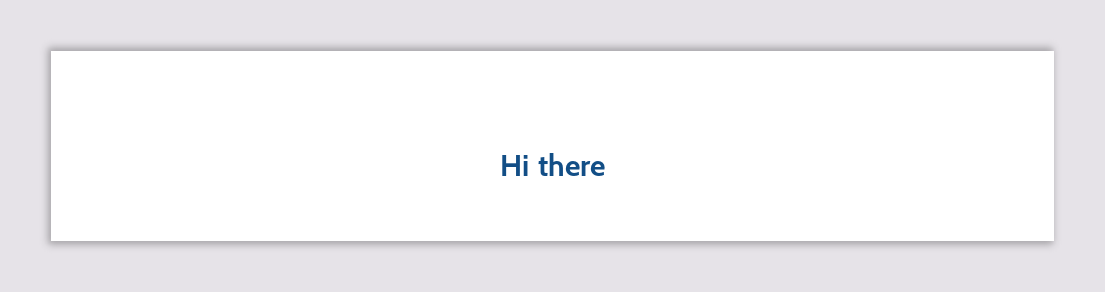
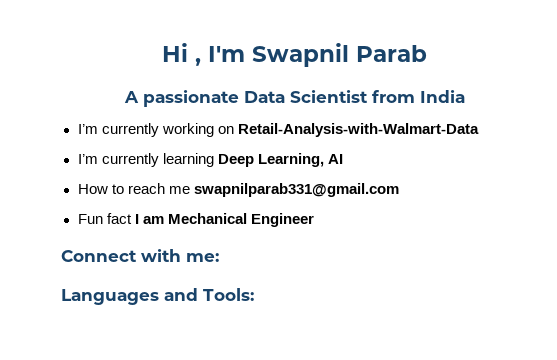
[537,153,605,176] there -> [195,43,427,67] [123,90,465,107] [77,123,479,137] [77,153,343,167] [77,183,399,197] [77,213,314,227] [61,249,219,262] [61,288,254,305] , I'm Swapnil Parab // A passionate Data Scientist from India // I’m currently working on Retail-Analysis-with-Walmart-Data // I’m currently learning Deep Learning, AI // How to reach me swapnilparab331@gmail.com // Fun fact I am Mechanical Engineer // Connect with me: // Languages and Tools:

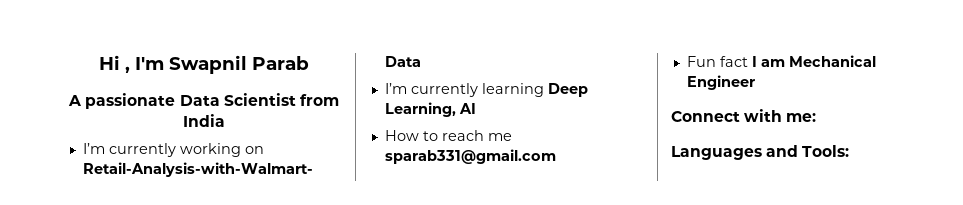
[193,183,399,197] swapnilparab331@gmail.com -> [384,149,556,164] sparab331@gmail.com

